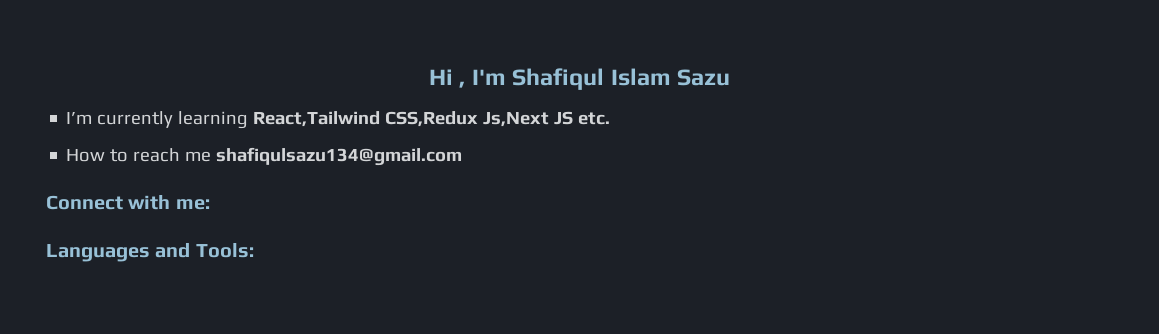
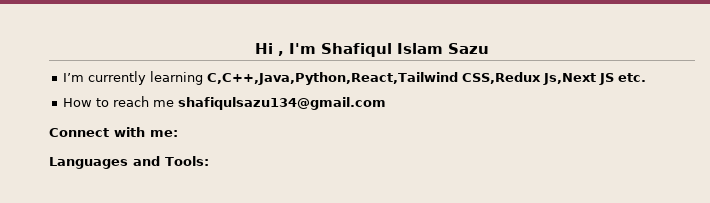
[253,111,381,127] React,Tailwind -> [206,72,458,85] C,C++,Java,Python,React,Tailwind

